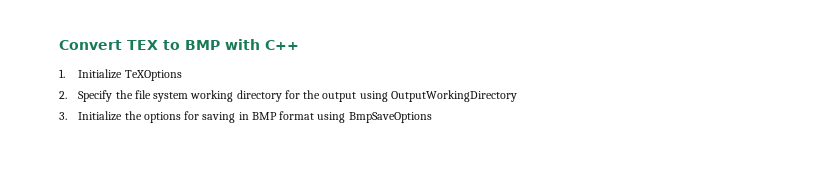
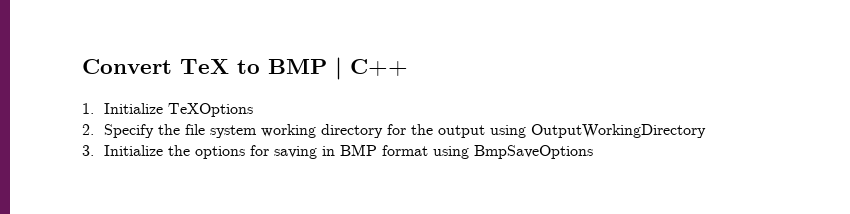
[127,40,158,50] TEX -> [180,59,229,74] TeX
[225,39,260,50] with -> [335,57,342,80] |

